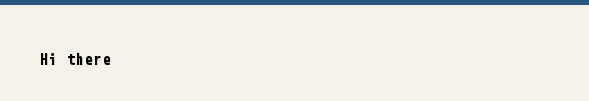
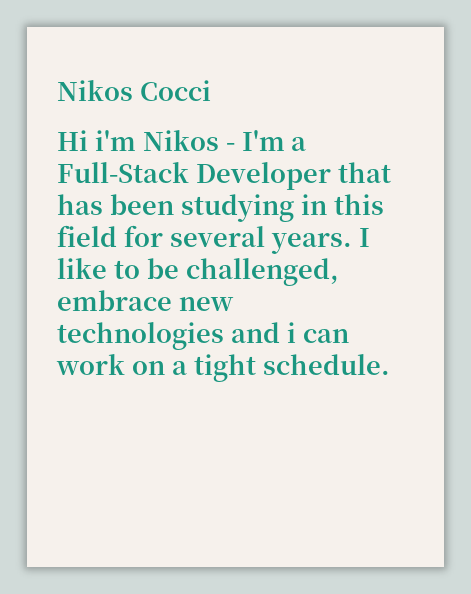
[39,53,111,65] Hi there -> [57,80,211,101] [57,130,307,151] [57,162,391,190] [57,194,384,222] [57,225,370,254] [57,258,339,286] [57,290,234,311] [57,322,349,350] [56,354,390,382] Nikos Cocci // Hi i'm Nikos - I'm a Full-Stack Developer that has been studying in this field for several years. I like to be challenged, embrace new technologies and i can work on a tight schedule.

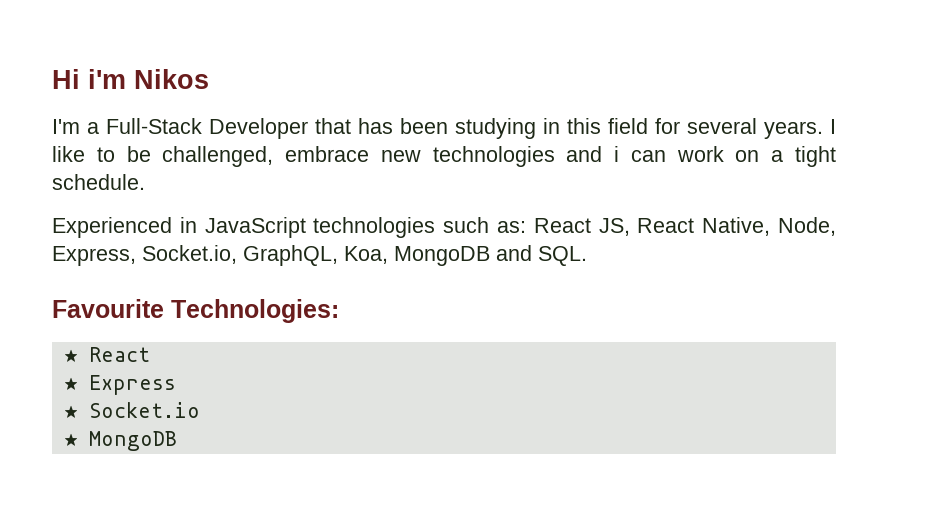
[57,80,211,101] Nikos Cocci // -> (52, 79) none
[225,143,235,151] - -> (209, 79) //
(390, 364) none -> [52,217,836,238] [52,245,587,266] [52,299,339,323] [63,347,150,362] [63,375,176,395] [63,402,200,418] [63,431,177,451] // Experienced in JavaScript technologies such as: React JS, React Native, Node, Express, Socket.io, GraphQL, Koa, MongoDB and SQL. // Favourite Technologies: // ★ React // ★ Express // ★ Socket.io // ★ MongoDB

